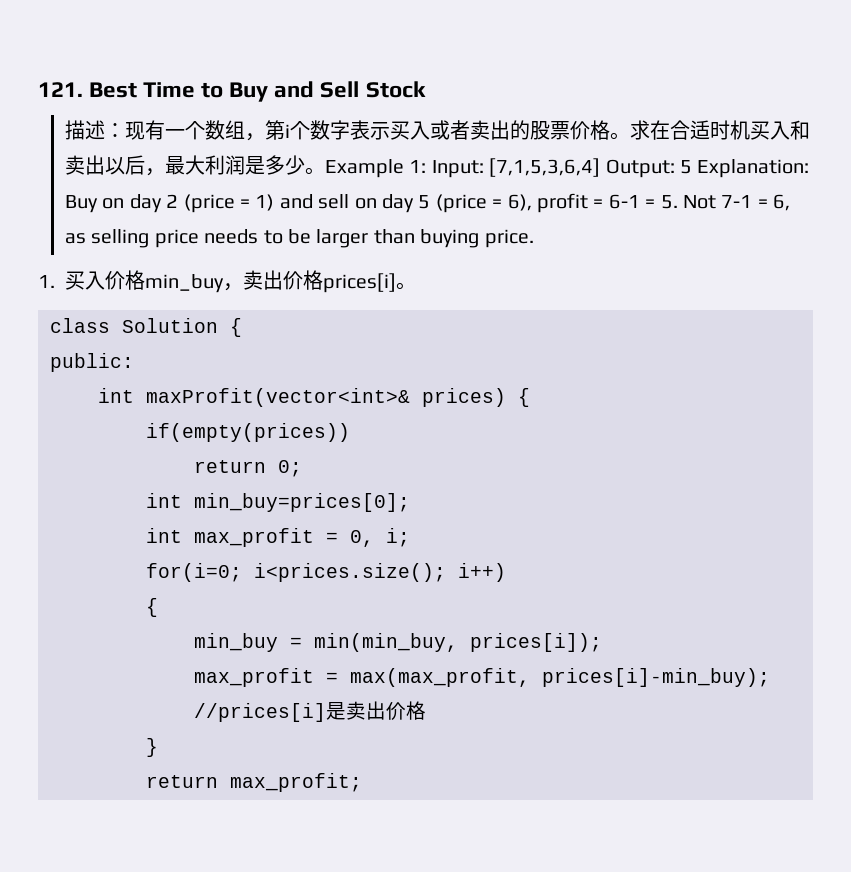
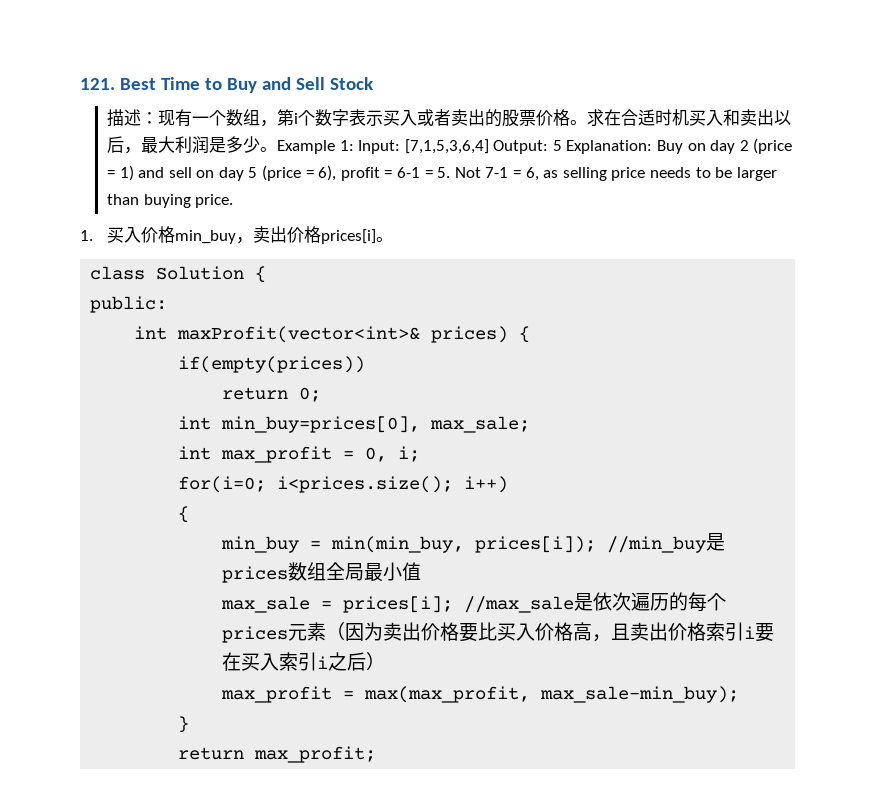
[194,493,410,512] min_buy=prices[0]; -> [221,416,531,433] min_buy=prices[0], max_sale;
(602, 642) none -> [607,533,726,553] [222,562,422,583] [221,592,727,613] [222,622,775,643] [222,652,386,671] //min_buy是prices数组全局最小值 // max_sale = prices[i]; //max_sale是依次遍历的每个prices元素（因为卖出价格要比买入价格高，且卖出价格索引i要在买入索引i之后）
[542,668,770,687] [194,701,426,722] prices[i]-min_buy); //prices[i]是卖出价格 -> [540,686,740,703] max_sale-min_buy);

